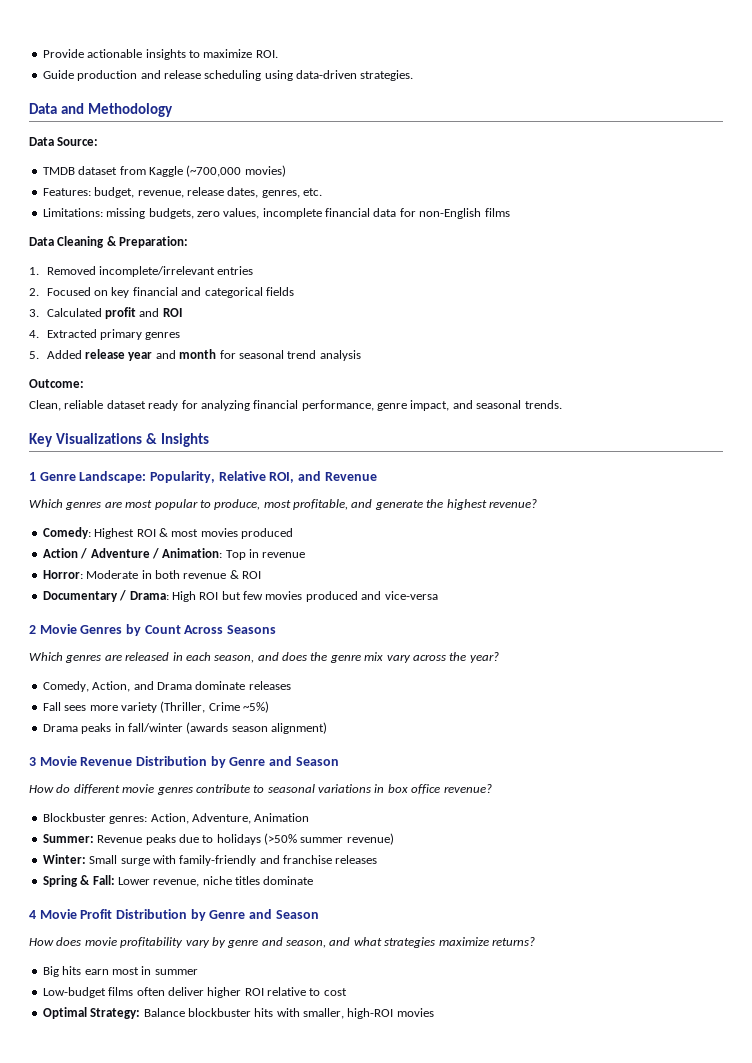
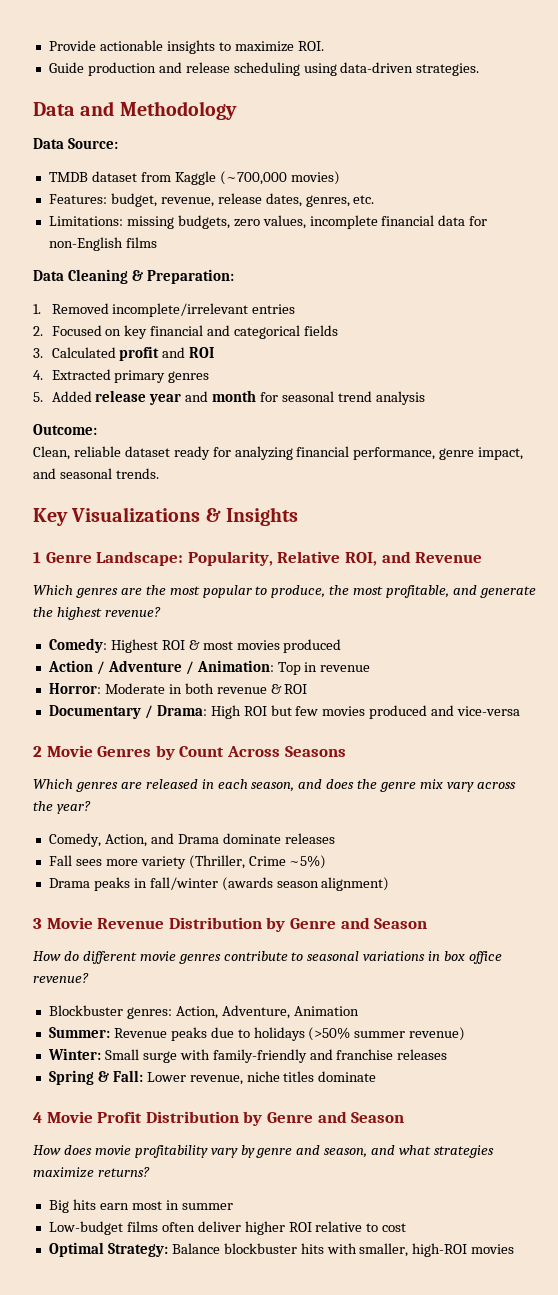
(122, 504) none -> [145,585,166,595] the
(261, 504) none -> [329,585,350,595] the

